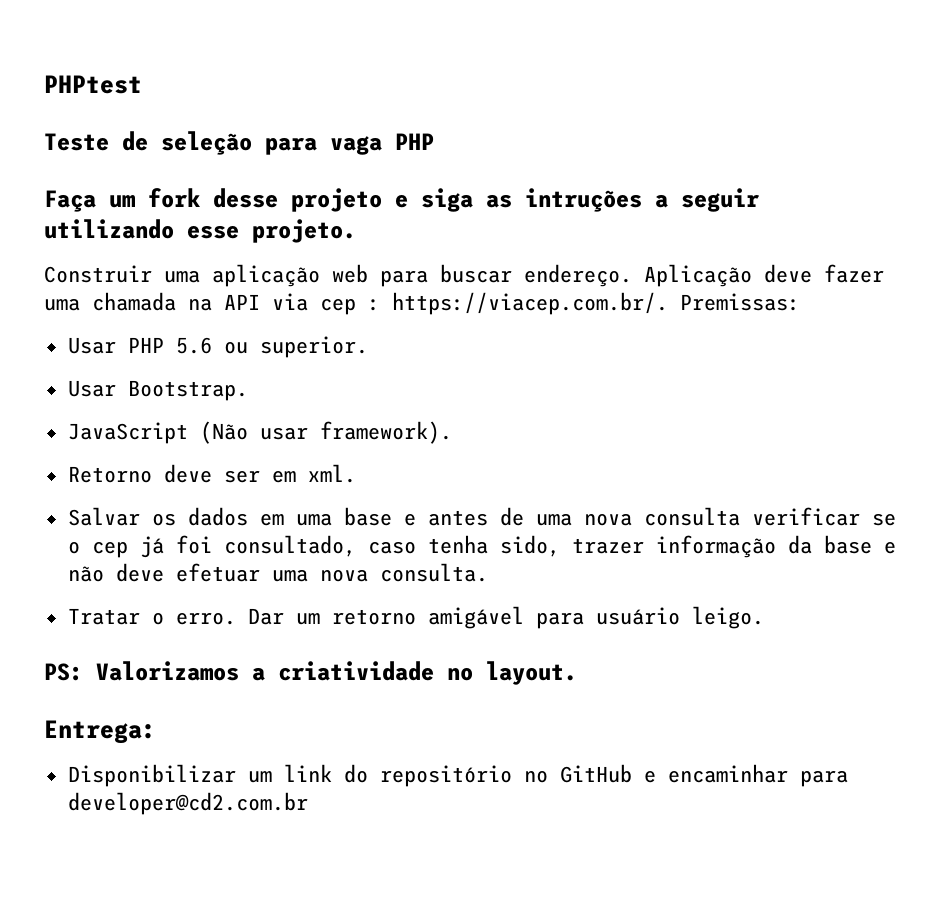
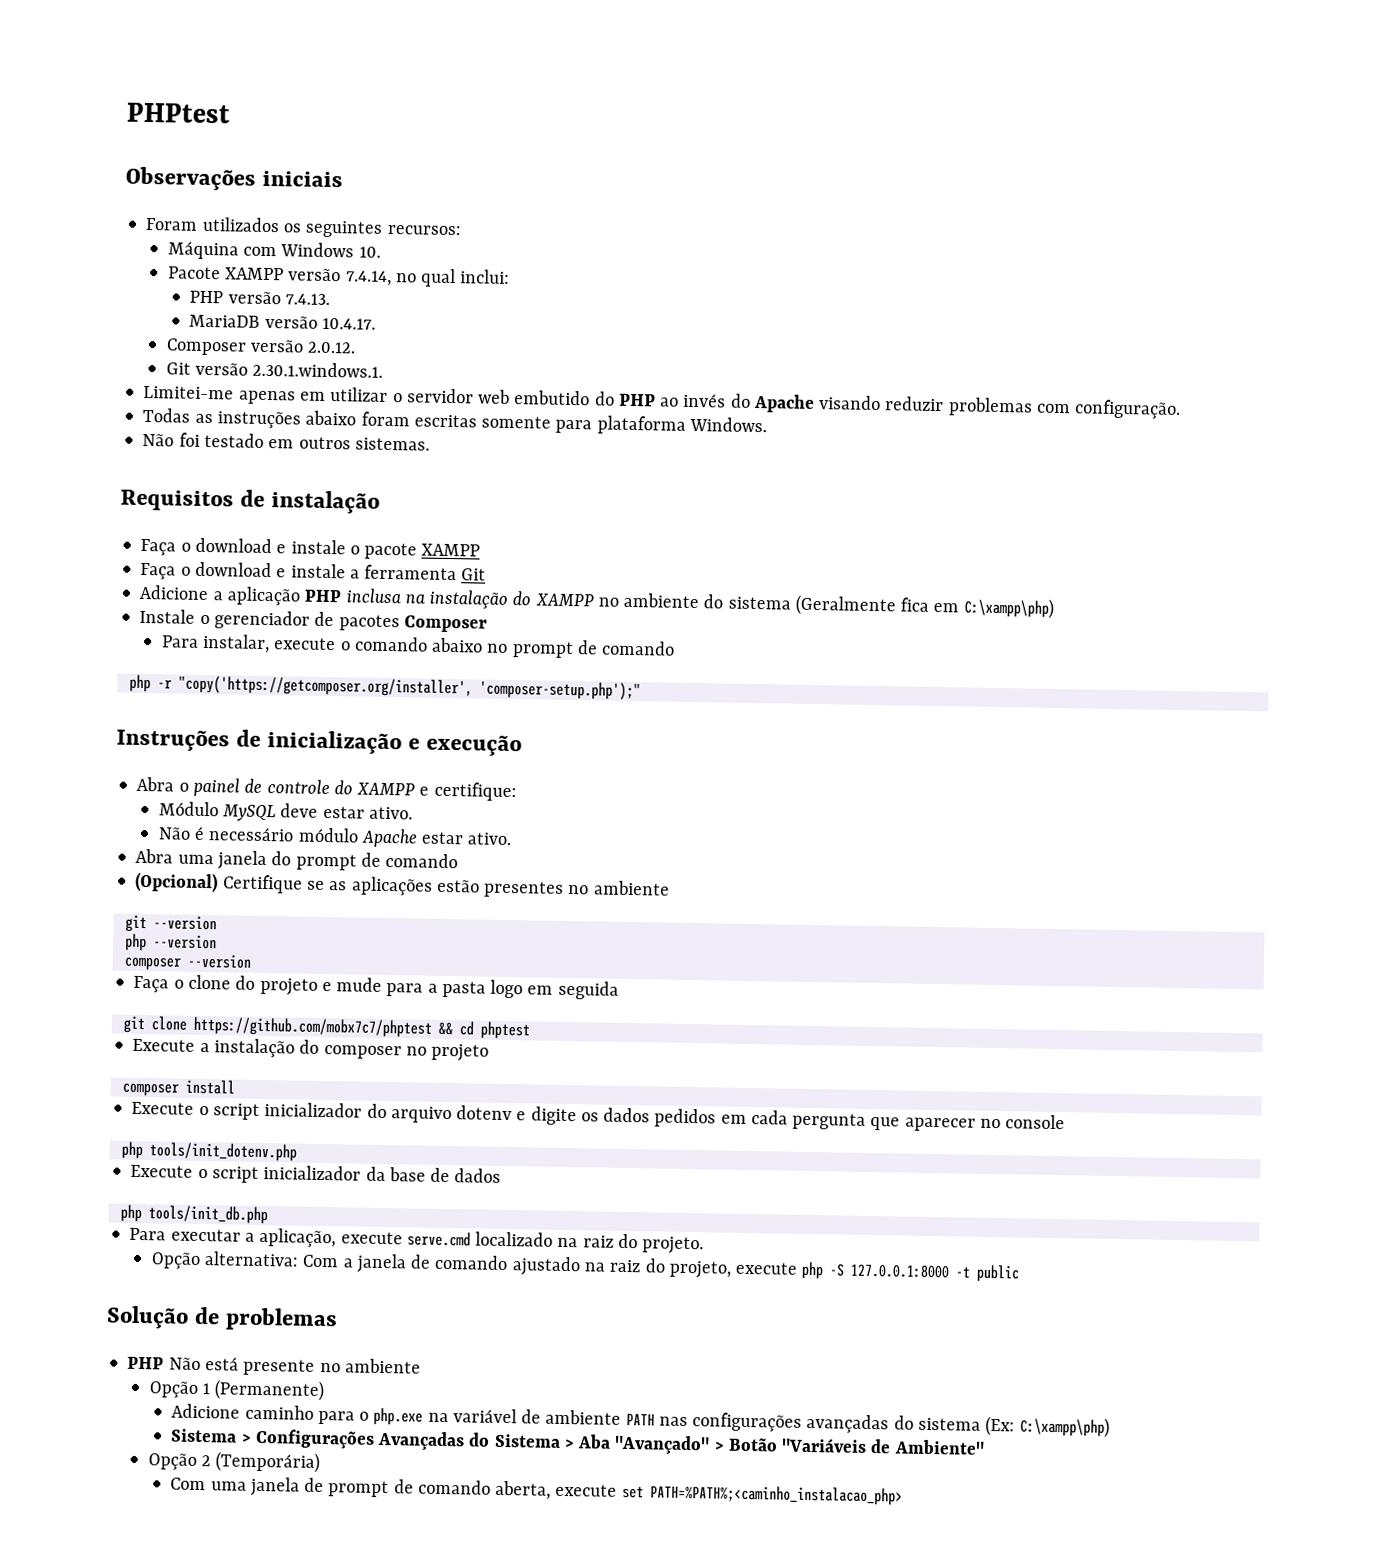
[44,131,434,155] [44,188,760,212] [44,219,356,243] [44,264,884,287] [44,292,800,315] [67,336,368,358] [67,380,248,401] [67,421,452,444] [67,464,356,483] [67,507,896,526] [67,535,896,558] [67,563,488,582] [67,606,764,629] [44,661,577,685] [44,720,156,744] [67,764,848,787] [67,792,308,815] Teste de seleção para vaga PHP // Faça um fork desse projeto e siga as intruções a seguir utilizando esse projeto. // Construir uma aplicação web para buscar endereço. Aplicação deve fazer uma chamada na API via cep : https://viacep.com.br/. Premissas: // Usar PHP 5.6 ou superior. // Usar Bootstrap. // JavaScript (Não usar framework). // Retorno deve ser em xml. // Salvar os dados em uma base e antes de uma nova consulta verificar se o cep já foi consultado, caso tenha sido, trazer informação da base e não deve efetuar uma nova consulta. // Tratar o erro. Dar um retorno amigável para usuário leigo. // PS: Valorizamos a criatividade no layout. // Entrega: // Disponibilizar um link do repositório no GitHub e encaminhar para developer@cd2.com.br -> [125,166,344,191] [145,216,461,238] [167,241,381,260] [167,266,511,288] [189,290,330,306] [189,314,376,330] [165,338,357,356] [165,361,384,378] [143,385,1182,419] [142,407,767,435] [142,432,430,451] [120,489,381,514] [140,537,481,560] [140,561,487,581] [139,584,1054,619] [139,608,487,633] [161,633,676,659] [128,674,641,701] [116,728,523,757] [136,776,517,802] [158,801,413,822] [157,826,513,848] [135,848,459,871] [135,871,670,898] [124,914,217,933] [124,933,217,952] [123,953,251,971] [133,974,619,1000] [122,1015,530,1040] [132,1038,490,1062] [121,1079,235,1097] [131,1101,1066,1132] [120,1141,297,1162] [130,1164,502,1183] [119,1204,268,1225] [129,1227,705,1255] [150,1251,1021,1283] [106,1305,339,1332] [127,1356,421,1376] [148,1379,326,1402] [171,1403,1110,1438] [171,1428,985,1455] [147,1451,321,1474] [170,1476,903,1506] Observações iniciais // Foram utilizados os seguintes recursos: // Máquina com Windows 10. // Pacote XAMPP versão 7.4.14, no qual inclui: // PHP versão 7.4.13. // MariaDB versão 10.4.17. // Composer versão 2.0.12. // Git versão 2.30.1.windows.1. // Limitei-me apenas em utilizar o servidor web embutido do PHP ao invés do Apache visando reduzir problemas com configuração. // Todas as instruções abaixo foram escritas somente para plataforma Windows. // Não foi testado em outros sistemas. // Requisitos de instalação // Faça o download e instale o pacote XAMPP // Faça o download e instale a ferramenta Git // Adicione a aplicação PHP inclusa na instalação do XAMPP no ambiente do sistema (Geralmente fica em C:\xampp\php) // Instale o gerenciador de pacotes Composer // Para instalar, execute o comando abaixo no prompt de comando // php -r "copy('https://getcomposer.org/installer', 'composer-setup.php');" // Instruções de inicialização e execução // Abra o painel de controle do XAMPP e certifique: // Módulo MySQL deve estar ativo. // Não é necessário módulo Apache estar ativo. // Abra uma janela do prompt de comando // (Opcional) Certifique se as aplicações estão presentes no ambiente // git --version // php --version // composer --version // Faça o clone do projeto e mude para a pasta logo em seguida // git clone https://github.com/mobx7c7/phptest && cd phptest // Execute a instalação do composer no projeto // composer install // Execute o script inicializador do arquivo dotenv e digite os dados pedidos em cada pergunta que aparecer no console // php tools/init_dotenv.php // Execute o script inicializador da base de dados // php tools/init_db.php // Para executar a aplicação, execute serve.cmd localizado na raiz do projeto. // Opção alternativa: Com a janela de comando ajustado na raiz do projeto, execute php -S 127.0.0.1:8000 -t public // Solução de problemas // PHP Não está presente no ambiente // Opção 1 (Permanente) // Adicione caminho para o php.exe na variável de ambiente PATH nas configurações avançadas do sistema (Ex: C:\xampp\php) // Sistema > Configurações Avançadas do Sistema > Aba "Avançado" > Botão "Variáveis de Ambiente" // Opção 2 (Temporária) // Com uma janela de prompt de comando aberta, execute set PATH=%PATH%;<caminho_instalacao_php>

